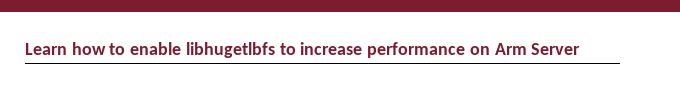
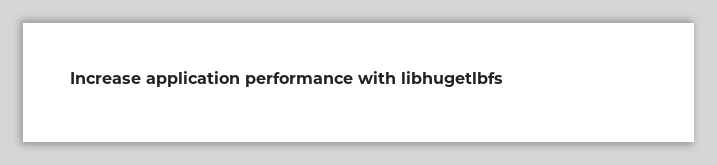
[25,42,581,58] Learn how to enable libhugetlbfs to increase performance on Arm Server -> [70,71,503,87] Increase application performance with libhugetlbfs

